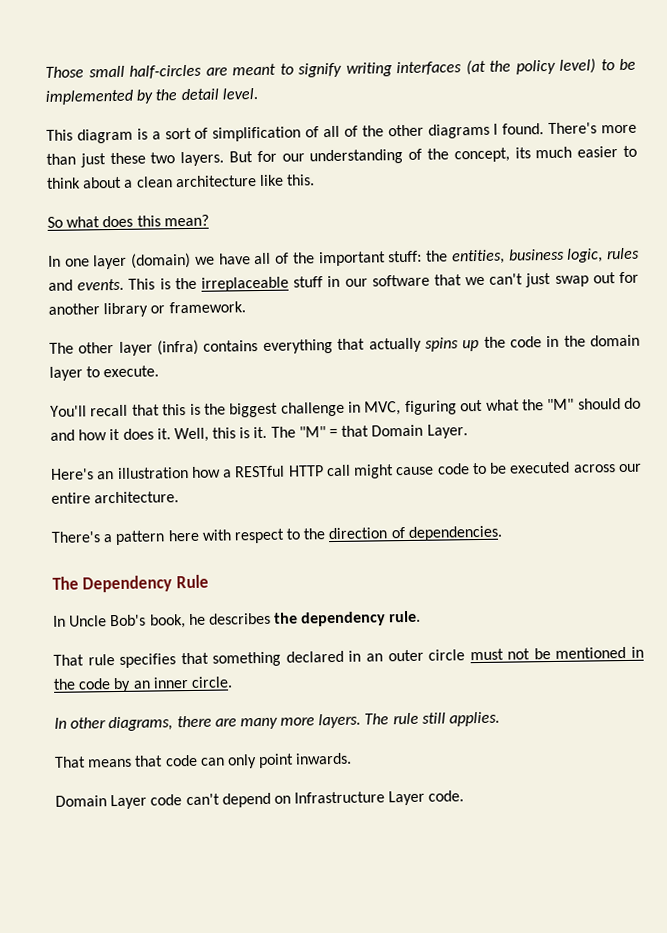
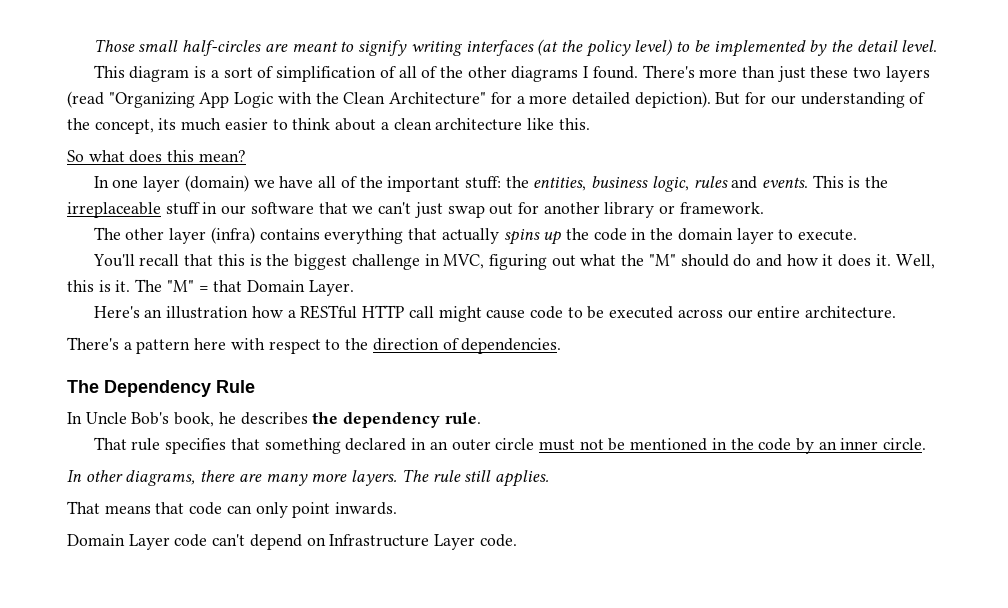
[180,151,225,167] layers. -> [885,66,930,82] [67,91,711,108] layers (read "Organizing App Logic with the Clean Architecture" for a more detailed depiction).

